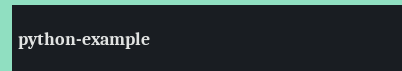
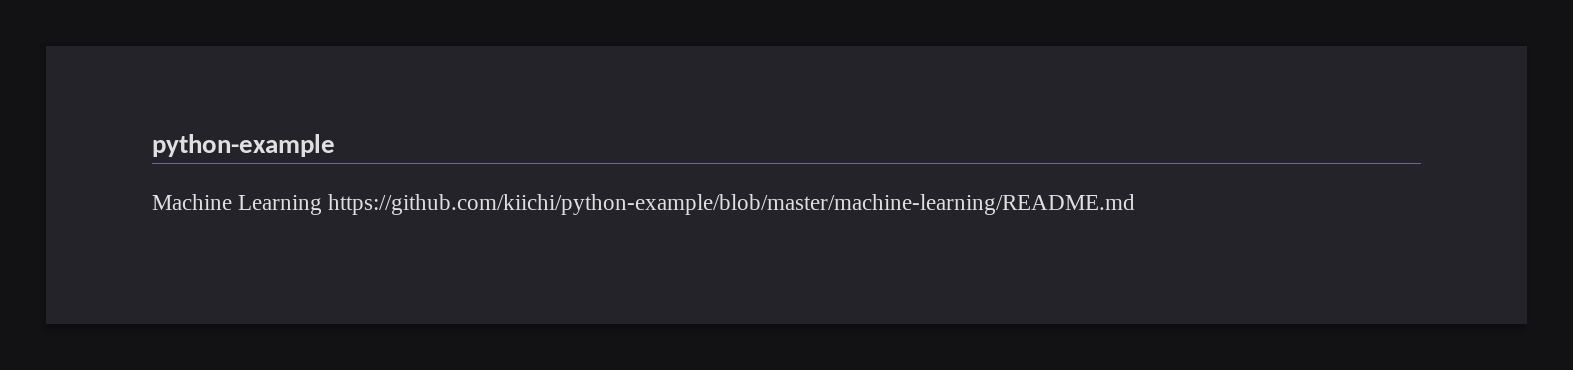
(150, 40) none -> [152,194,1136,215] // Machine Learning https://github.com/kiichi/python-example/blob/master/machine-learning/README.md

